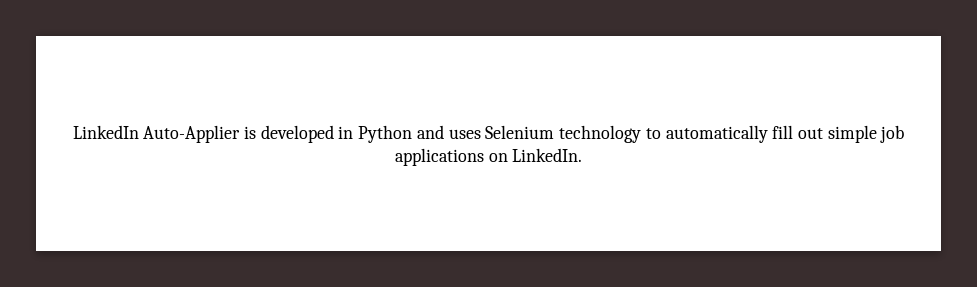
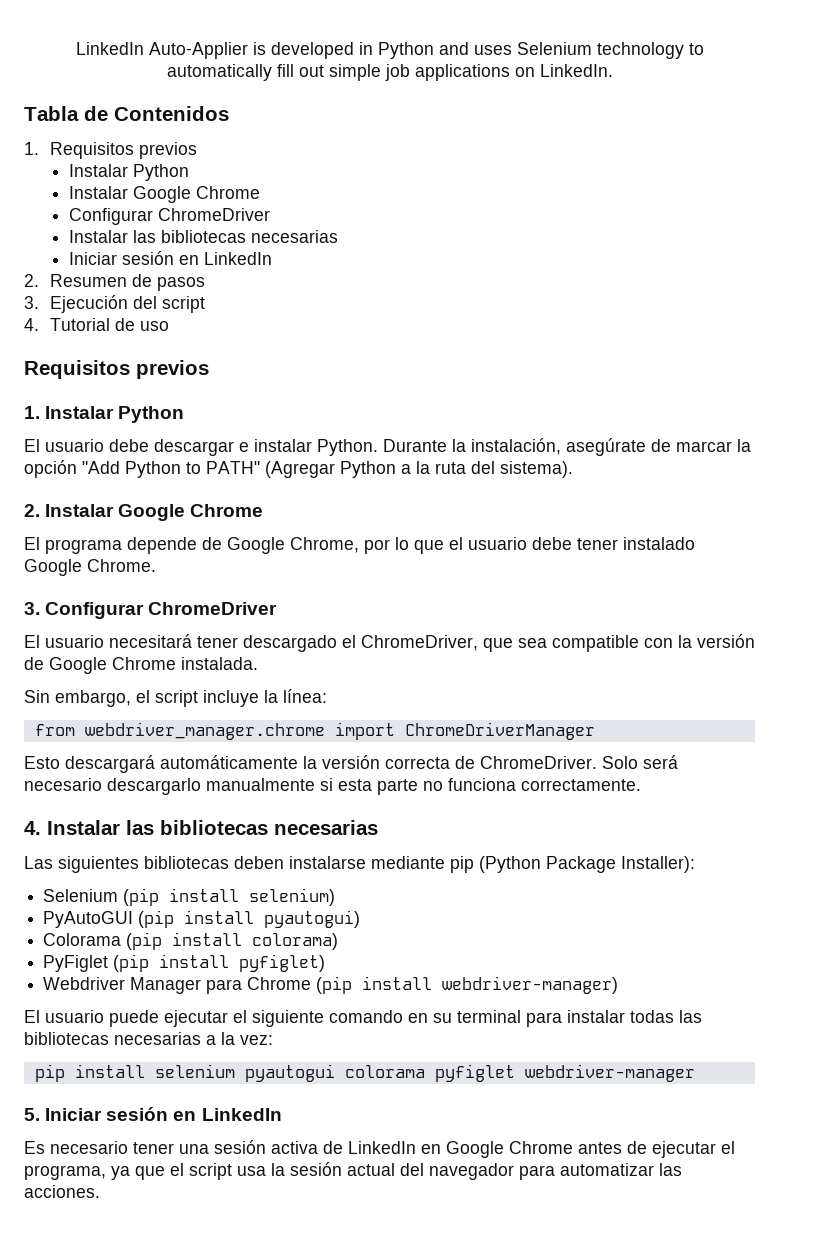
(583, 155) none -> [24,106,229,121] [24,142,197,159] [68,164,189,181] [68,186,260,203] [68,208,270,225] [68,230,338,243] [68,251,272,265] [24,274,205,291] [24,295,205,313] [24,318,169,331] [24,360,209,379] [24,406,185,423] [24,438,751,456] [24,460,573,478] [24,504,264,521] [24,537,695,554] [24,559,156,576] [24,602,278,619] [24,634,755,652] [24,657,258,674] [24,689,327,707] [34,722,595,740] [24,755,678,773] [24,778,641,795] [24,820,378,835] [24,856,695,873] [43,888,336,906] [43,910,361,928] [43,932,339,950] [43,954,326,972] [43,976,619,994] [24,1010,702,1027] [24,1032,273,1045] [34,1064,695,1082] [24,1107,282,1121] [24,1140,735,1158] [24,1162,682,1180] [24,1185,100,1198] // Tabla de Contenidos // 1. Requisitos previos // Instalar Python // Instalar Google Chrome // Configurar ChromeDriver // Instalar las bibliotecas necesarias // Iniciar sesión en LinkedIn // 2. Resumen de pasos // 3. Ejecución del script // 4. Tutorial de uso // Requisitos previos // 1. Instalar Python // El usuario debe descargar e instalar Python. Durante la instalación, asegúrate de marcar la opción "Add Python to PATH" (Agregar Python a la ruta del sistema). // 2. Instalar Google Chrome // El programa depende de Google Chrome, por lo que el usuario debe tener instalado Google Chrome. // 3. Configurar ChromeDriver // El usuario necesitará tener descargado el ChromeDriver, que sea compatible con la versión de Google Chrome instalada. // Sin embargo, el script incluye la línea: // from webdriver_manager.chrome import ChromeDriverManager // Esto descargará automáticamente la versión correcta de ChromeDriver. Solo será necesario descargarlo manualmente si esta parte no funciona correctamente. // 4. Instalar las bibliotecas necesarias // Las siguientes bibliotecas deben instalarse mediante pip (Python Package Installer): // Selenium (pip install selenium) // PyAutoGUI (pip install pyautogui) // Colorama (pip install colorama) // PyFiglet (pip install pyfiglet) // Webdriver Manager para Chrome (pip install webdriver-manager) // El usuario puede ejecutar el siguiente comando en su terminal para instalar todas las bibliotecas necesarias a la vez: // pip install selenium pyautogui colorama pyfiglet webdriver-manager // 5. Iniciar sesión en LinkedIn // Es necesario tener una sesión activa de LinkedIn en Google Chrome antes de ejecutar el programa, ya que el script usa la sesión actual del navegador para automatizar las acciones.

